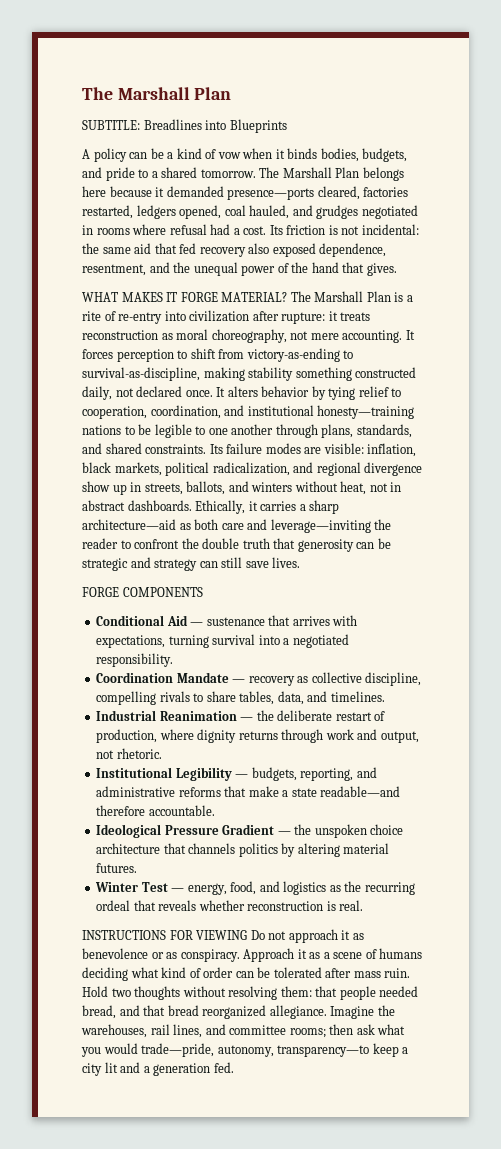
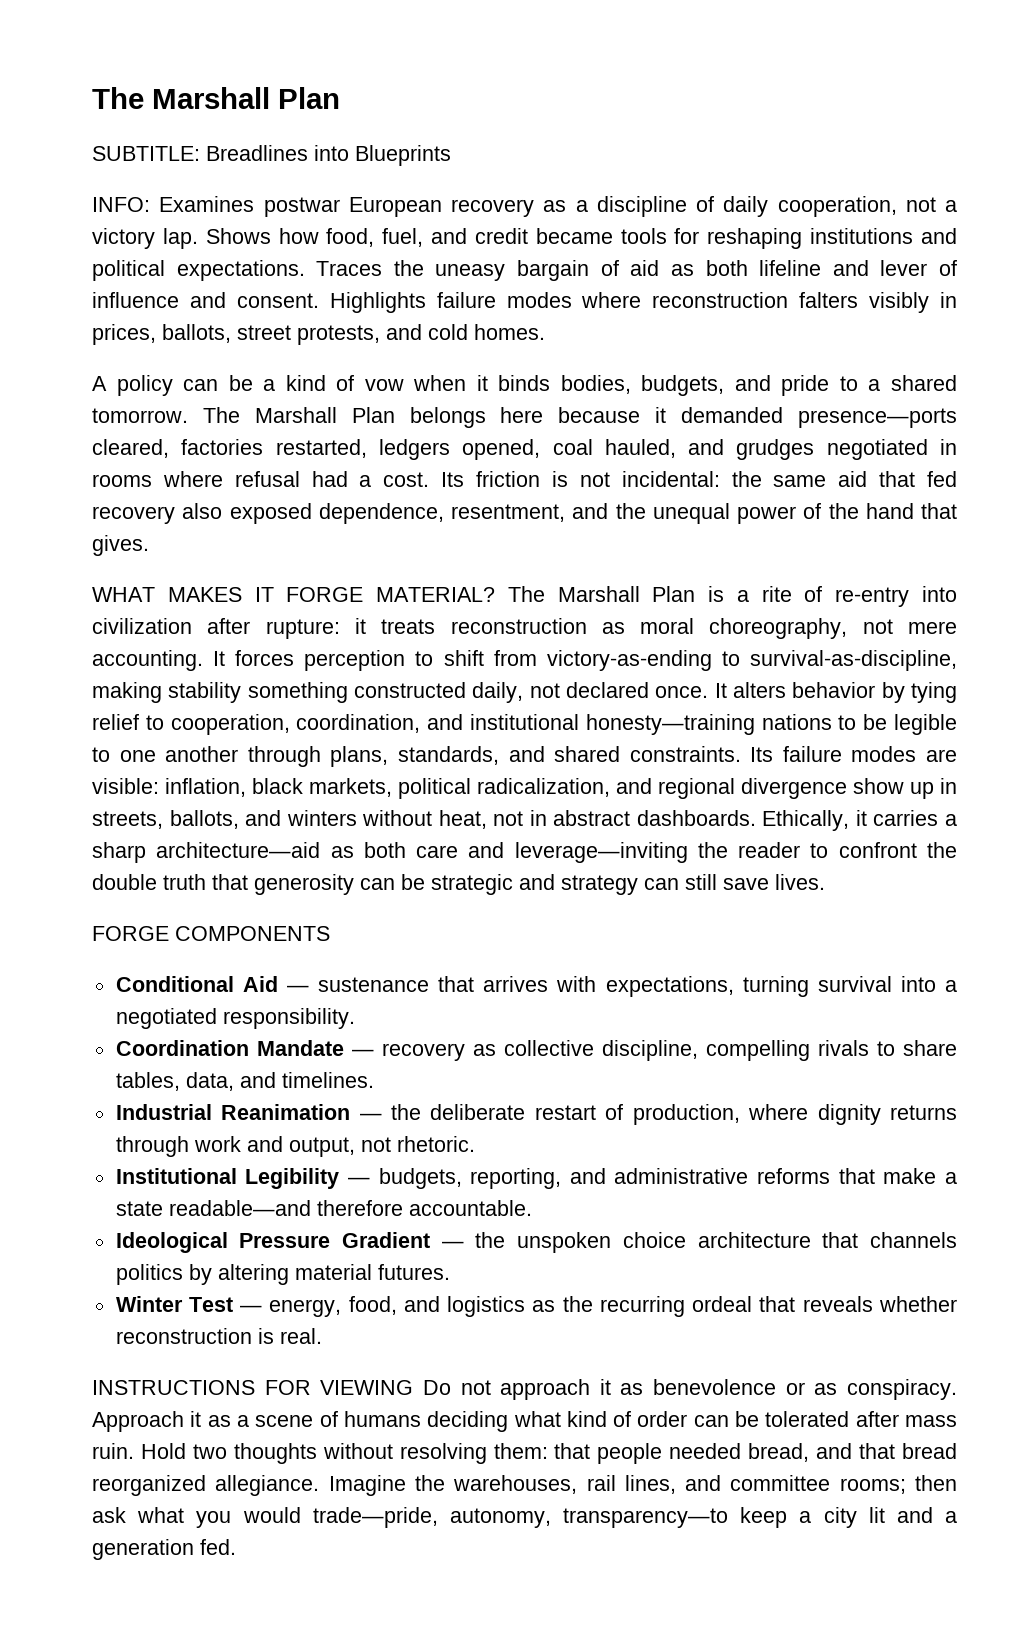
(287, 126) none -> [92,196,957,217] [92,228,957,249] [92,260,958,281] [92,292,957,313] [92,324,545,345] // INFO: Examines postwar European recovery as a discipline of daily cooperation, not a victory lap. Shows how food, fuel, and credit became tools for reshaping institutions and political expectations. Traces the uneasy bargain of aid as both lifeline and lever of influence and consent. Highlights failure modes where reconstruction falters visibly in prices, ballots, street protests, and cold homes.

